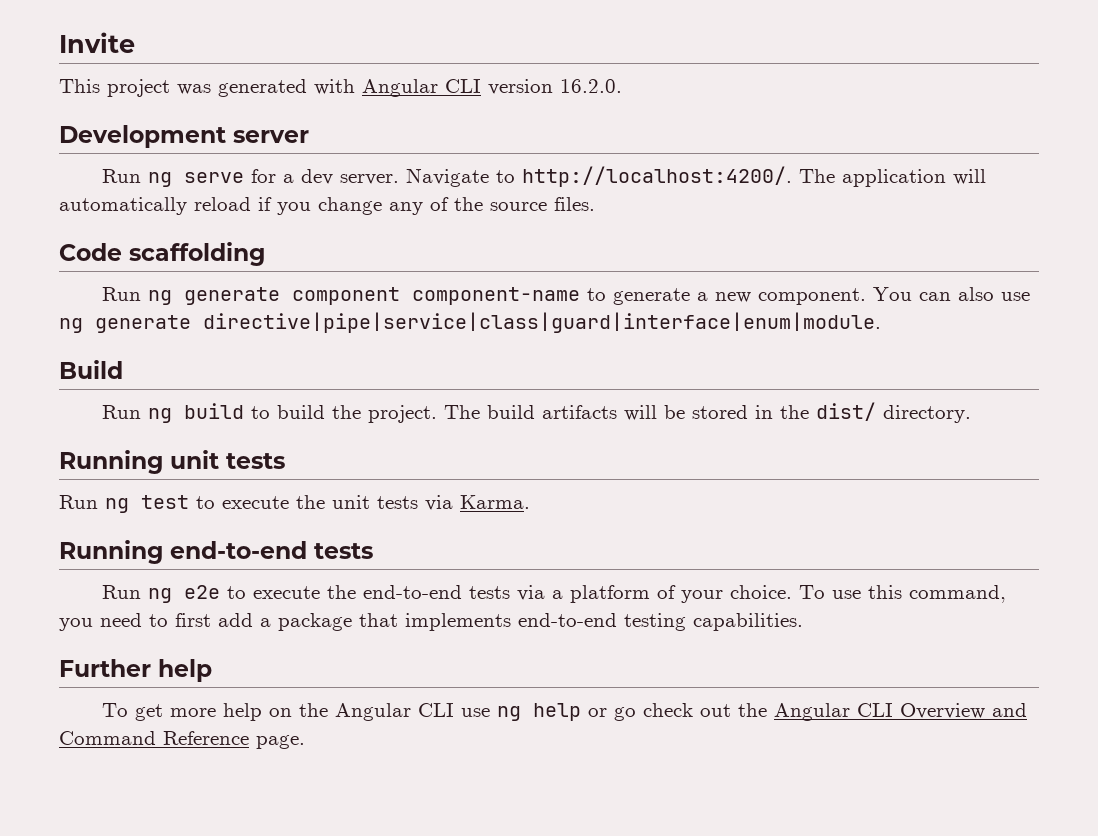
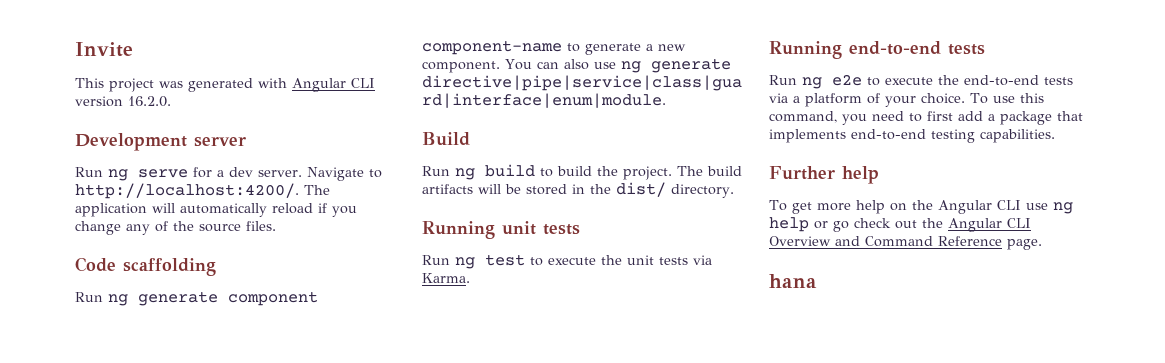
(305, 742) none -> [769,274,817,288] // hana

